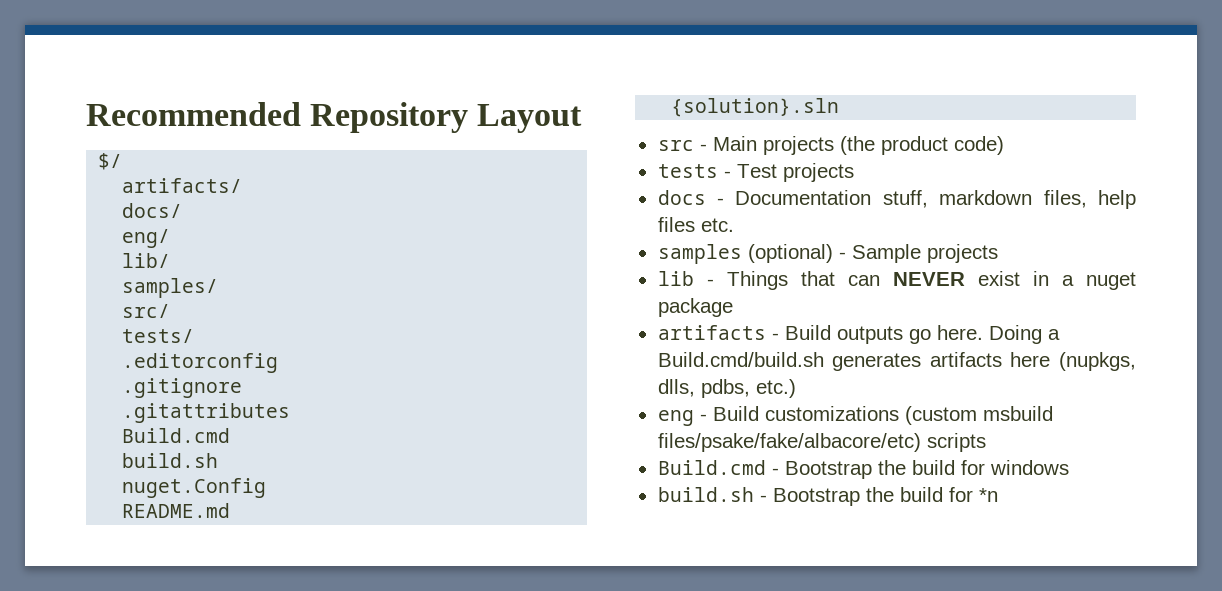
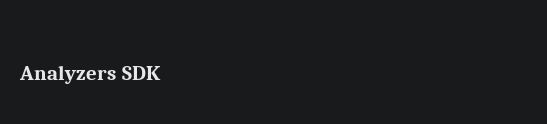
[86,102,583,133] [98,153,123,170] [122,178,243,193] [122,203,183,218] [122,229,171,248] [122,253,171,268] [122,278,219,298] [122,304,171,318] [122,329,195,343] [122,353,279,373] [122,378,243,398] [122,403,291,423] [122,428,231,443] [122,453,219,468] [122,478,267,498] [122,503,231,518] [671,98,840,117] [657,136,1004,155] [657,163,854,182] [657,190,1136,209] [657,217,734,232] [657,244,998,264] [657,271,1136,290] [657,298,733,317] [657,325,1060,344] [657,352,1136,371] [657,379,796,398] [657,406,1053,426] [657,433,986,452] [657,460,1069,479] [657,487,998,506] Recommended Repository Layout // $/ // artifacts/ // docs/ // eng/ // lib/ // samples/ // src/ // tests/ // .editorconfig // .gitignore // .gitattributes // Build.cmd // build.sh // nuget.Config // README.md // {solution}.sln // src - Main projects (the product code) // tests - Test projects // docs - Documentation stuff, markdown files, help files etc. // samples (optional) - Sample projects // lib - Things that can NEVER exist in a nuget package // artifacts - Build outputs go here. Doing a Build.cmd/build.sh generates artifacts here (nupkgs, dlls, pdbs, etc.) // eng - Build customizations (custom msbuild files/psake/fake/albacore/etc) scripts // Build.cmd - Bootstrap the build for windows // build.sh - Bootstrap the build for *n -> [19,65,161,84] Analyzers SDK

